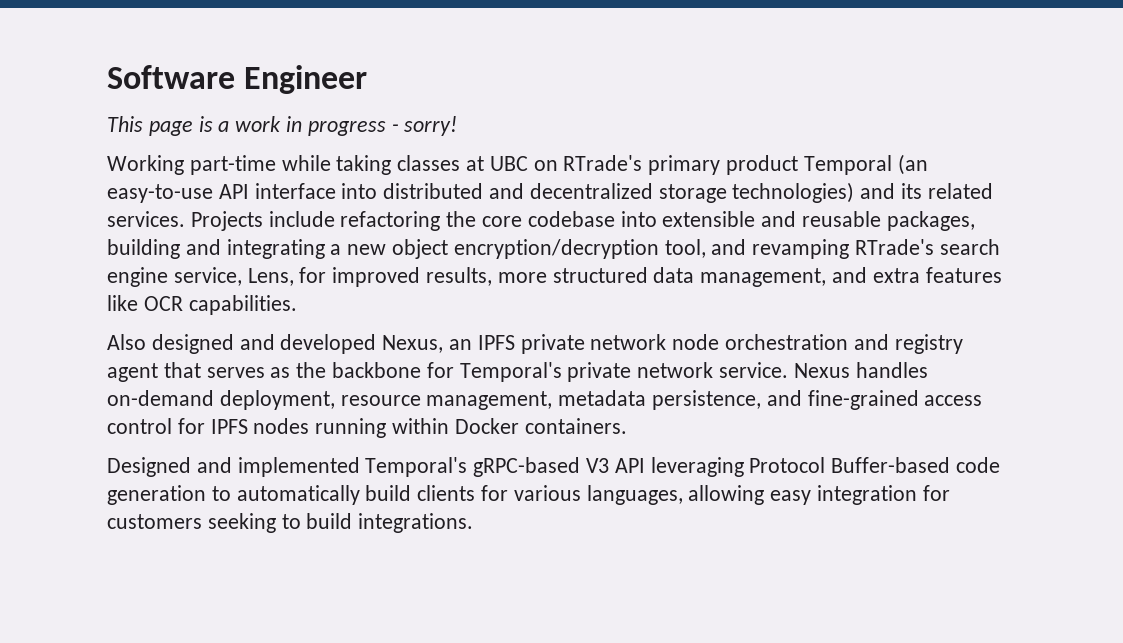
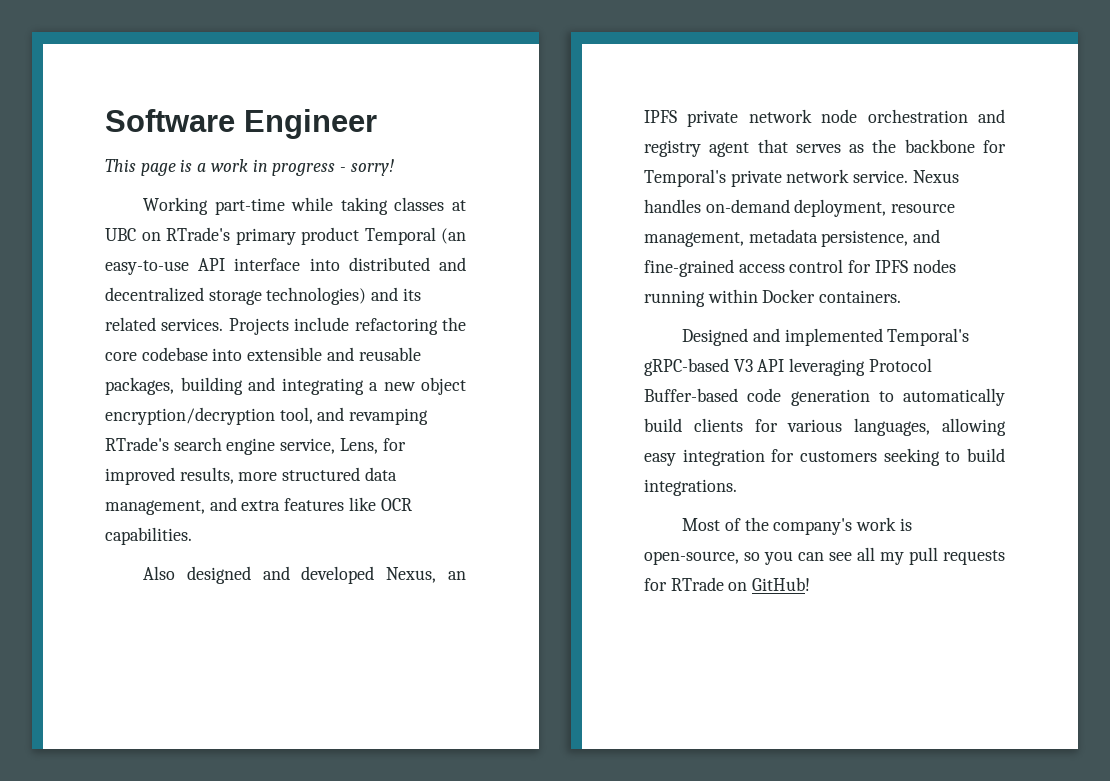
(474, 523) none -> [682,517,912,535] [644,547,1005,565] [644,577,811,591] // Most of the company's work is open-source, so you can see all my pull requests for RTrade on GitHub!

